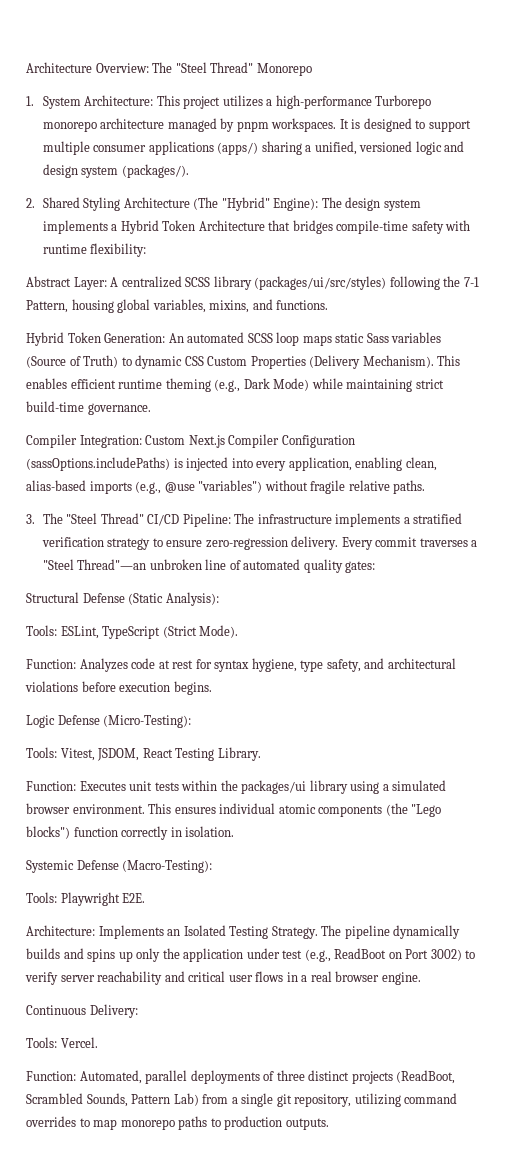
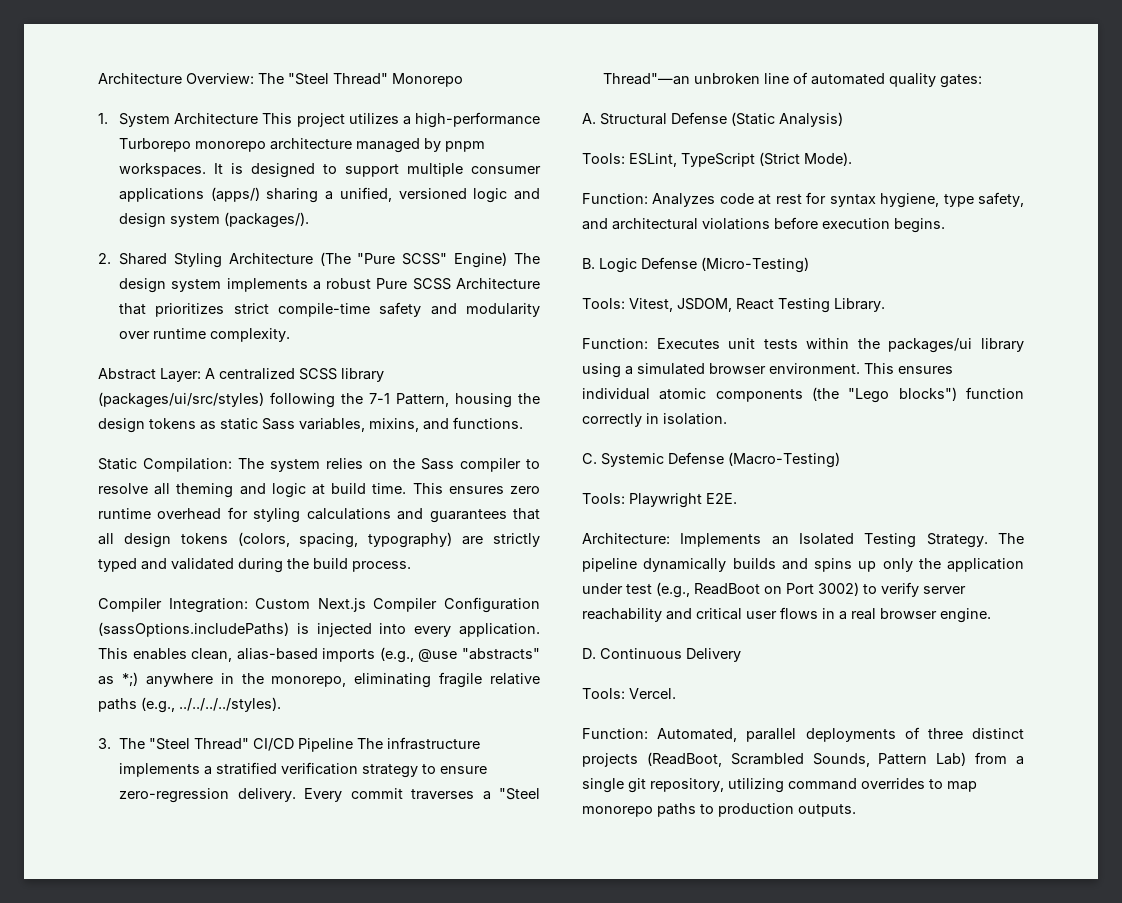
[84,95,154,106] Architecture: -> [174,113,259,124] Architecture
[221,197,319,211] "Hybrid" Engine): -> [357,252,508,268] "Pure SCSS" Engine)
[120,220,471,234] [42,243,147,257] Hybrid Token Architecture that bridges compile-time safety with runtime flexibility: -> [326,278,540,290] [119,302,540,317] [119,328,291,342] robust Pure SCSS Architecture that prioritizes strict compile-time safety and modularity over runtime complexity.
[117,299,329,313] [26,332,442,346] [26,355,461,369] [26,378,444,392] [26,401,151,415] global variables, mixins, and functions. // Hybrid Token Generation: An automated SCSS loop maps static Sass variables (Source of Truth) to dynamic CSS Custom Properties (Delivery Mechanism). This enables efficient runtime theming (e.g., Dark Mode) while maintaining strict build-time governance. -> [518,393,540,404] [98,417,523,433] [98,458,540,472] [98,483,540,498] [98,507,540,523] [98,532,540,548] [98,558,411,573] the design tokens as static Sass variables, mixins, and functions. // Static Compilation: The system relies on the Sass compiler to resolve all theming and logic at build time. This ensures zero runtime overhead for styling calculations and guarantees that all design tokens (colors, spacing, typography) are strictly typed and validated during the build process.
[288,457,403,471] application, enabling -> [459,623,540,637] [98,648,187,660] application. This enables
[198,480,426,494] "variables") without fragile relative paths. -> [462,648,540,660] [98,672,540,688] [98,697,281,713] "abstracts" as *;) anywhere in the monorepo, eliminating fragile relative paths (e.g., ../../../../styles).
[182,513,231,527] Pipeline: -> [298,738,354,752] Pipeline
(376, 567) none -> [582,113,596,124] A.
[165,592,219,606] Analysis): -> [779,112,843,127] Analysis)
(212, 688) none -> [582,258,595,269] B.
[103,715,192,728] (Micro-Testing): -> [701,257,809,273] (Micro-Testing)
(235, 831) none -> [582,453,597,464] C.
[122,860,213,873] (Macro-Testing): -> [728,452,840,468] (Macro-Testing)
[26,1004,138,1018] Continuous Delivery: -> [582,648,741,662] D. Continuous Delivery

